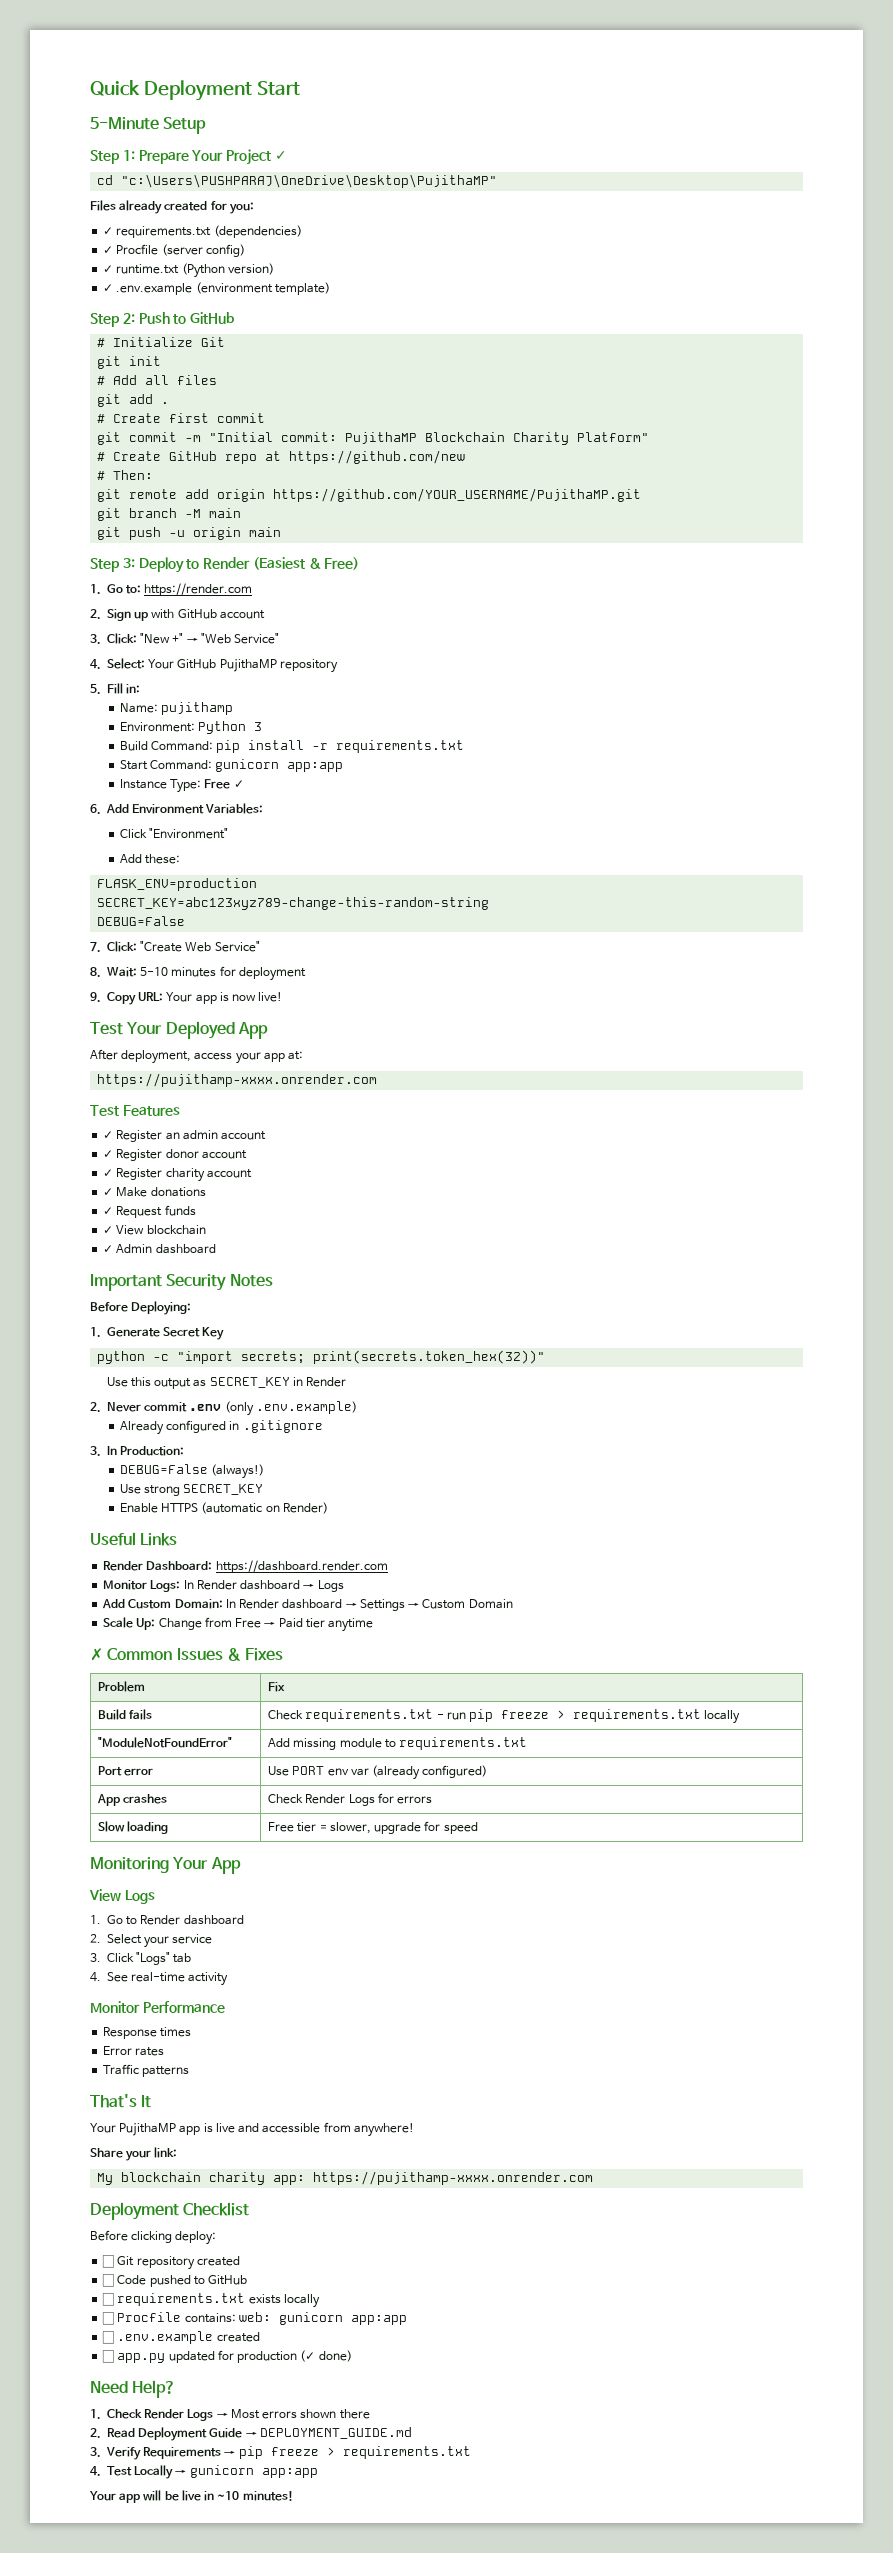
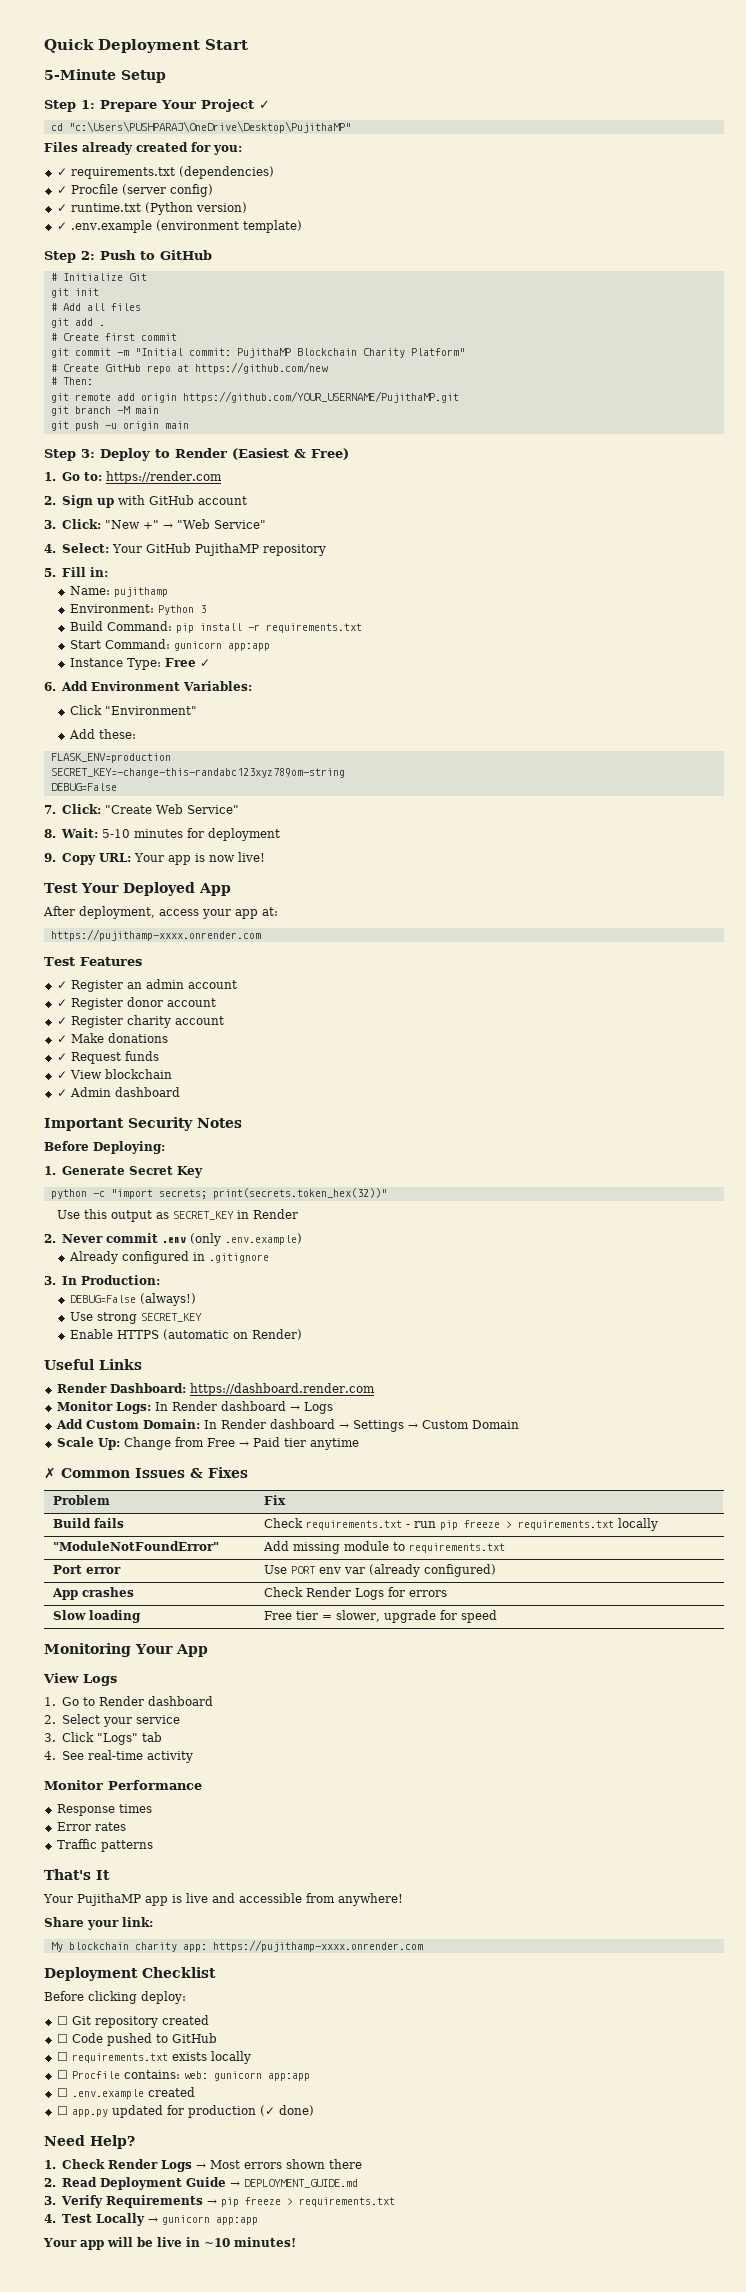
[97,897,490,910] SECRET_KEY=abc123xyz789-change-this-random-string -> [50,768,345,778] SECRET_KEY=-change-this-randabc123xyz789om-string

